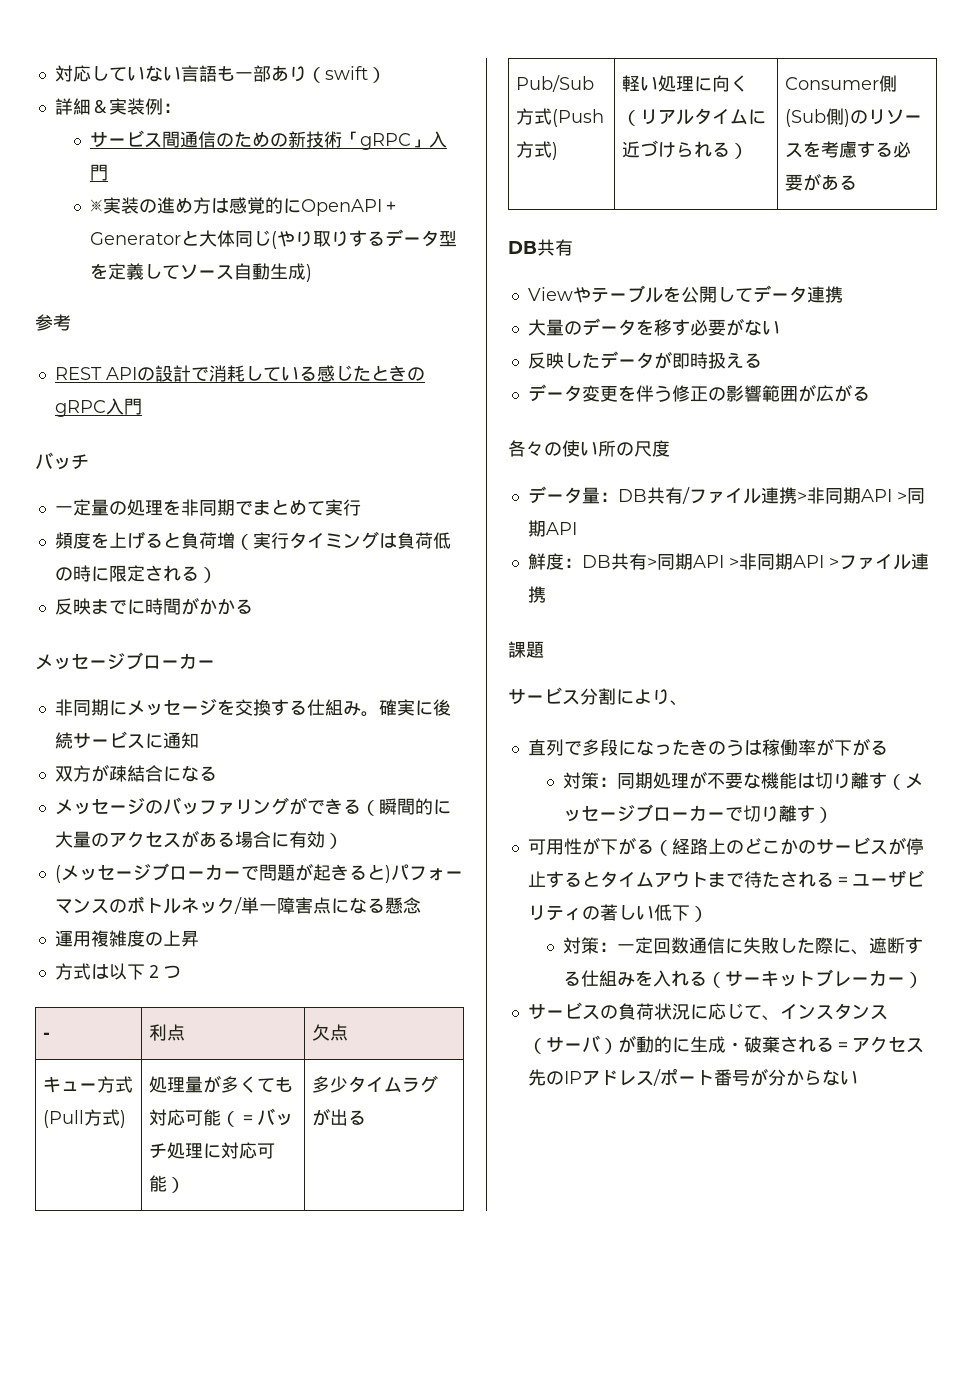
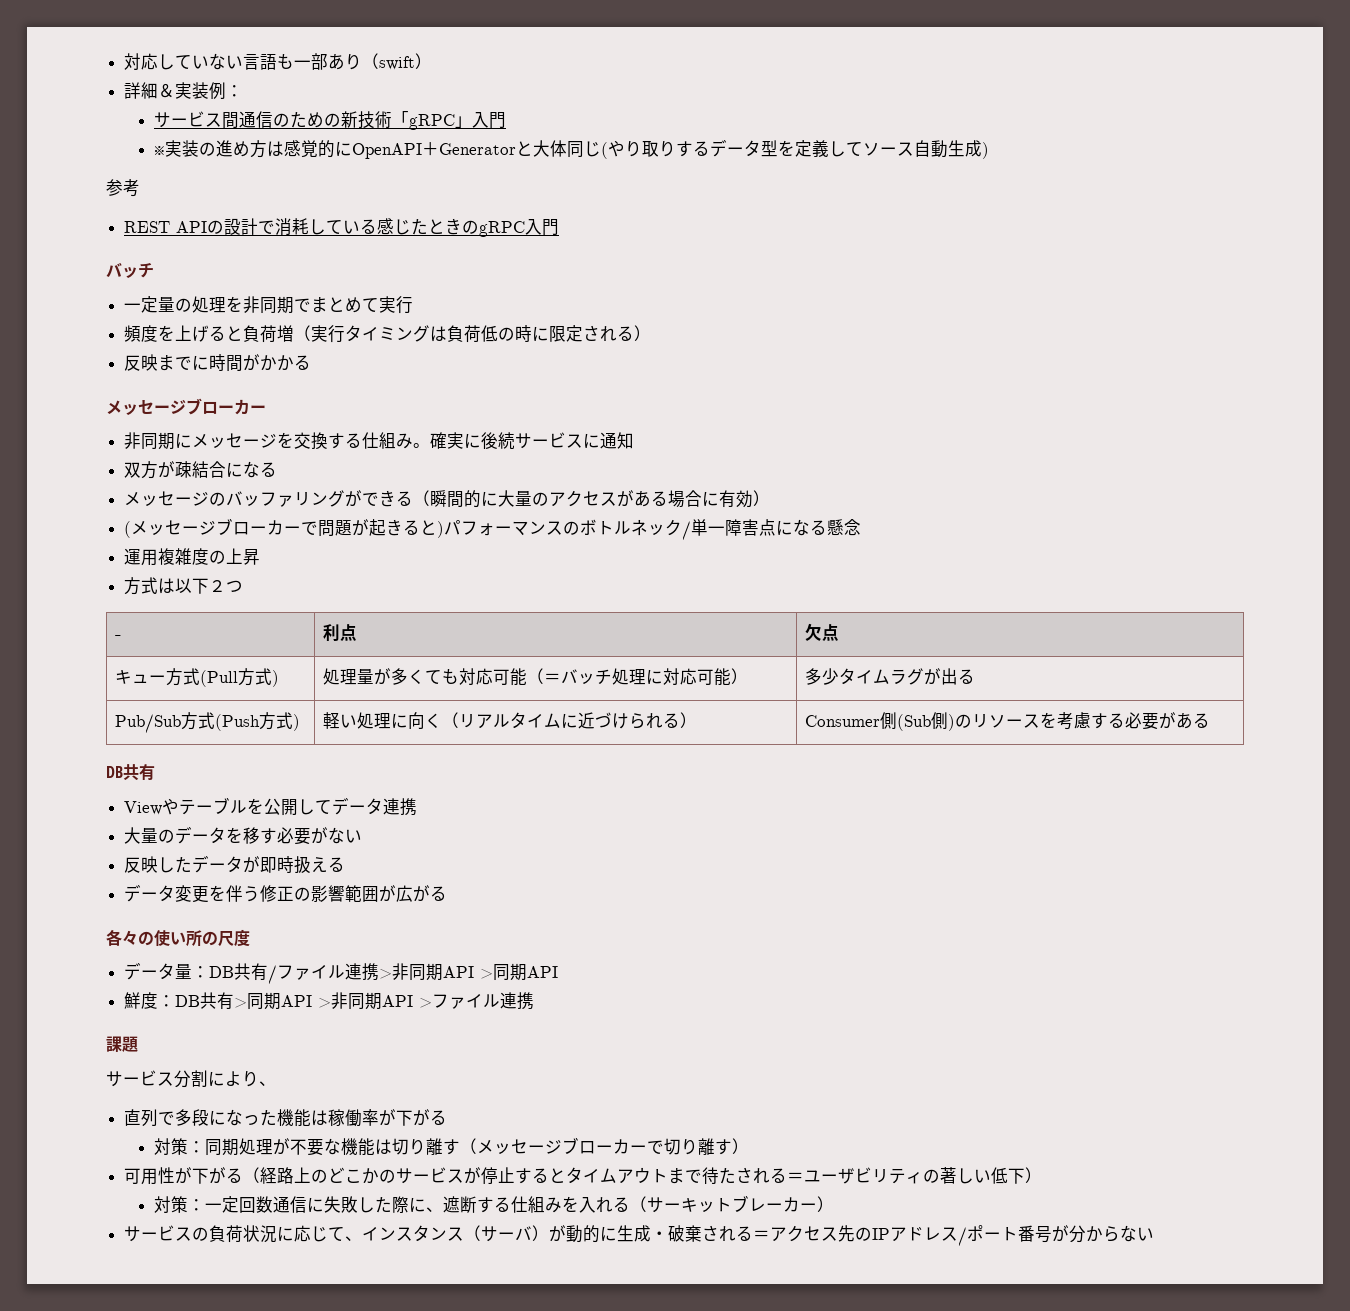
[689,739,744,756] きのう -> [277,1109,312,1127] 機能

